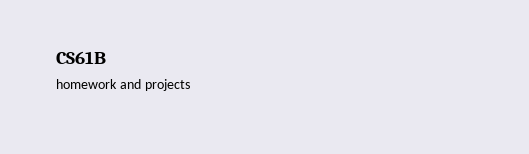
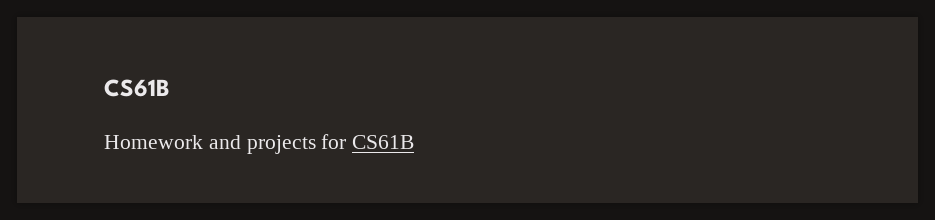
[56,79,117,89] homework -> [104,135,203,149] Homework
(190, 85) none -> [321,134,415,149] for CS61B

